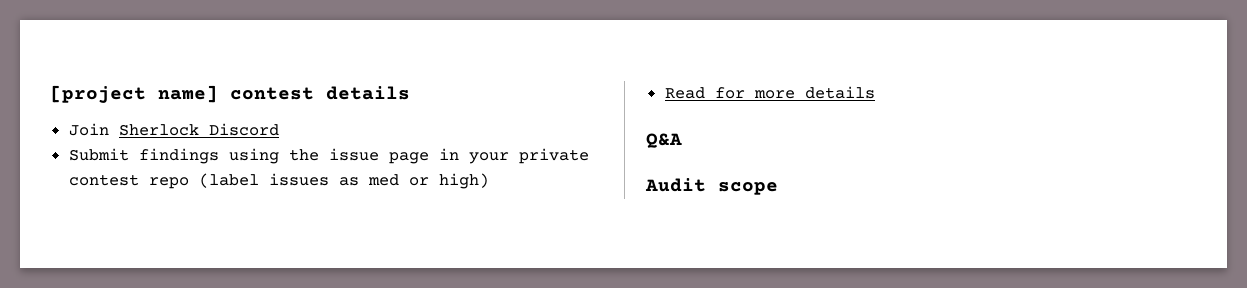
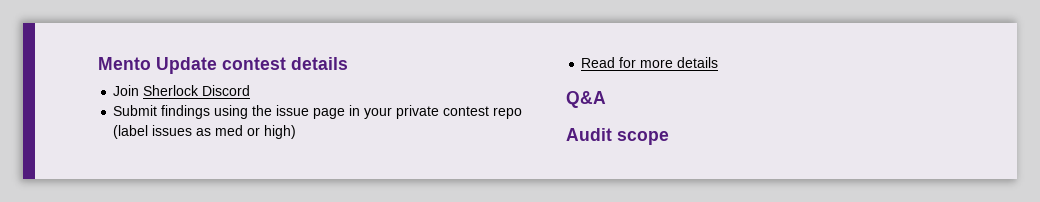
[50,85,218,103] [project name] -> [98,57,217,74] Mento Update

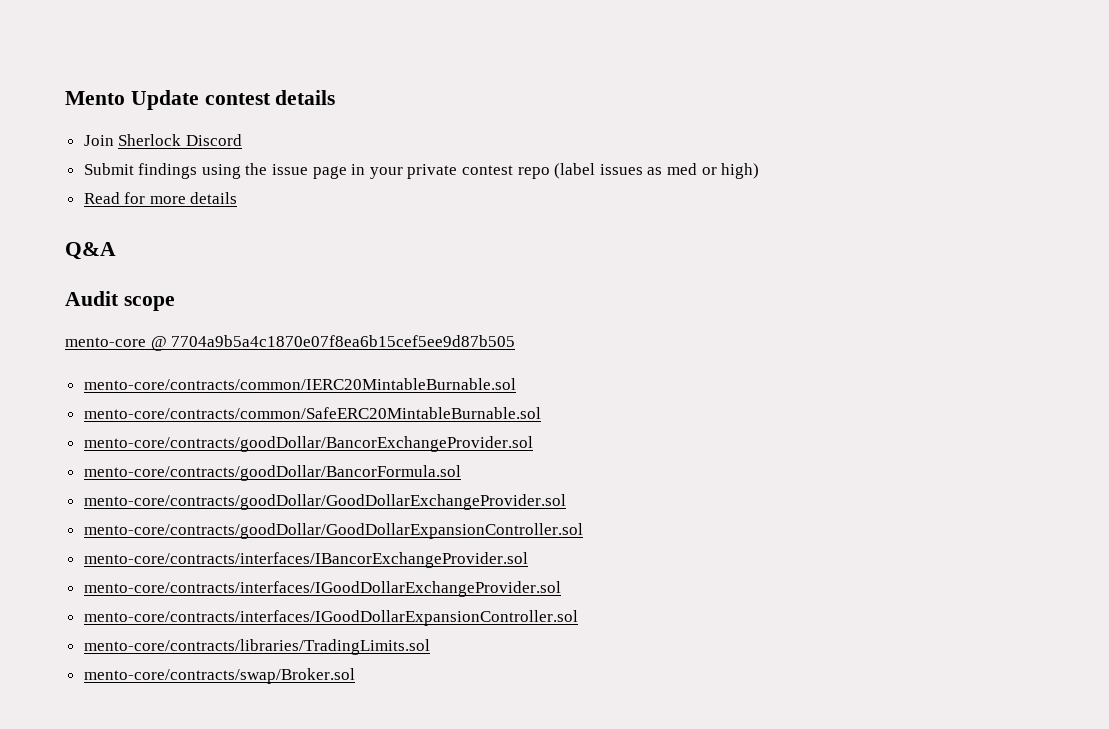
(669, 138) none -> [65,335,516,351] [83,378,516,390] [83,407,541,419] [83,436,533,452] [83,465,461,481] [83,494,566,510] [83,523,583,539] [83,552,528,568] [83,581,561,597] [83,610,578,626] [83,639,430,655] [83,668,355,684] // mento-core @ 7704a9b5a4c1870e07f8ea6b15cef5ee9d87b505 // mento-core/contracts/common/IERC20MintableBurnable.sol // mento-core/contracts/common/SafeERC20MintableBurnable.sol // mento-core/contracts/goodDollar/BancorExchangeProvider.sol // mento-core/contracts/goodDollar/BancorFormula.sol // mento-core/contracts/goodDollar/GoodDollarExchangeProvider.sol // mento-core/contracts/goodDollar/GoodDollarExpansionController.sol // mento-core/contracts/interfaces/IBancorExchangeProvider.sol // mento-core/contracts/interfaces/IGoodDollarExchangeProvider.sol // mento-core/contracts/interfaces/IGoodDollarExpansionController.sol // mento-core/contracts/libraries/TradingLimits.sol // mento-core/contracts/swap/Broker.sol

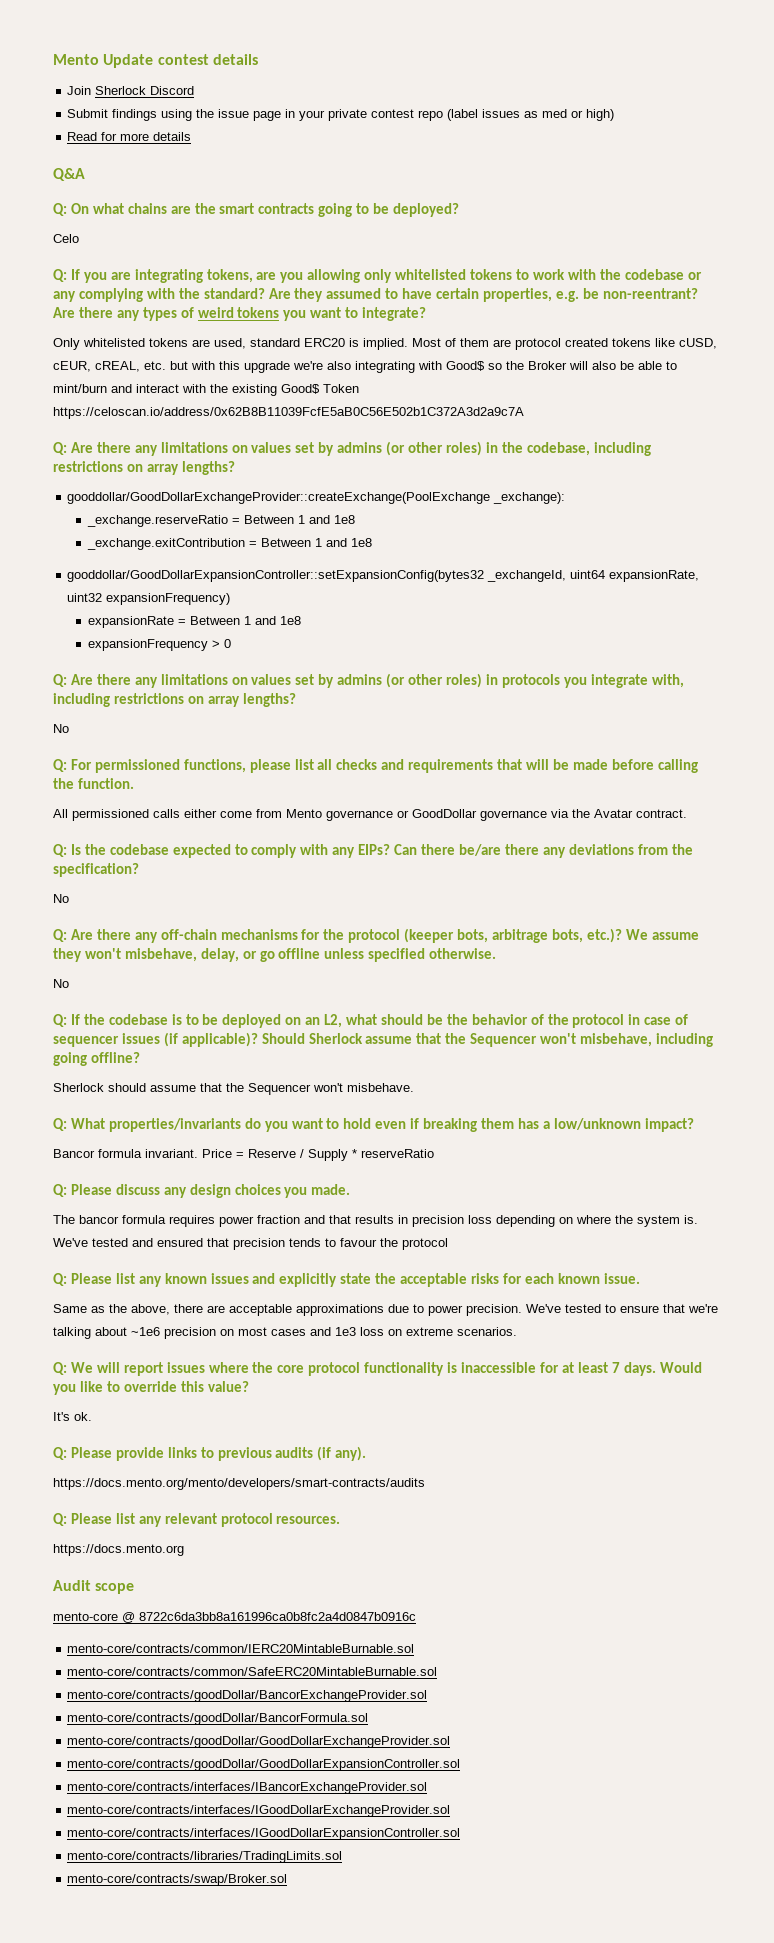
(116, 251) none -> [53,203,460,217] [53,234,79,243] [53,269,702,283] [53,288,698,302] [53,307,427,321] [53,338,717,350] [53,361,677,373] [53,384,359,396] [53,407,524,419] [53,441,651,456] [53,461,235,475] [67,492,566,504] [86,515,355,527] [86,538,372,550] [67,570,700,582] [67,593,231,605] [87,616,301,628] [87,639,231,651] [53,673,684,688] [53,693,296,707] [53,724,69,733] [53,759,698,773] [53,778,134,789] [53,809,687,821] [53,844,693,858] [53,863,139,877] [53,894,69,903] [53,928,699,943] [53,948,497,962] [53,979,69,988] [53,1014,689,1028] [53,1032,713,1047] [53,1052,140,1066] [53,1083,414,1095] [53,1118,694,1132] [53,1149,434,1161] [53,1184,351,1198] [53,1215,698,1227] [53,1238,448,1250] [53,1273,640,1287] [53,1304,718,1316] [53,1327,517,1339] [53,1362,702,1376] [53,1381,249,1395] [53,1412,92,1421] [53,1446,367,1461] [53,1478,425,1490] [53,1513,341,1527] [53,1544,184,1556] // Q: On what chains are the smart contracts going to be deployed? // Celo // Q: If you are integrating tokens, are you allowing only whitelisted tokens to work with the codebase or any complying with the standard? Are they assumed to have certain properties, e.g. be non-reentrant? Are there any types of weird tokens you want to integrate? // Only whitelisted tokens are used, standard ERC20 is implied. Most of them are protocol created tokens like cUSD, cEUR, cREAL, etc. but with this upgrade we're also integrating with Good$ so the Broker will also be able to mint/burn and interact with the existing Good$ Token https://celoscan.io/address/0x62B8B11039FcfE5aB0C56E502b1C372A3d2a9c7A // Q: Are there any limitations on values set by admins (or other roles) in the codebase, including restrictions on array lengths? // gooddollar/GoodDollarExchangeProvider::createExchange(PoolExchange _exchange): // _exchange.reserveRatio = Between 1 and 1e8 // _exchange.exitContribution = Between 1 and 1e8 // gooddollar/GoodDollarExpansionController::setExpansionConfig(bytes32 _exchangeId, uint64 expansionRate, uint32 expansionFrequency) // expansionRate = Between 1 and 1e8 // expansionFrequency > 0 // Q: Are there any limitations on values set by admins (or other roles) in protocols you integrate with, including restrictions on array lengths? // No // Q: For permissioned functions, please list all checks and requirements that will be made before calling the function. // All permissioned calls either come from Mento governance or GoodDollar governance via the Avatar contract. // Q: Is the codebase expected to comply with any EIPs? Can there be/are there any deviations from the specification? // No // Q: Are there any off-chain mechanisms for the protocol (keeper bots, arbitrage bots, etc.)? We assume they won't misbehave, delay, or go offline unless specified otherwise. // No // Q: If the codebase is to be deployed on an L2, what should be the behavior of the protocol in case of sequencer issues (if applicable)? Should Sherlock assume that the Sequencer won't misbehave, including going offline? // Sherlock should assume that the Sequencer won't misbehave. // Q: What properties/invariants do you want to hold even if breaking them has a low/unknown impact? // Bancor formula invariant. Price = Reserve / Supply * reserveRatio // Q: Please discuss any design choices you made. // The bancor formula requires power fraction and that results in precision loss depending on where the system is. We've tested and ensured that precision tends to favour the protocol // Q: Please list any known issues and explicitly state the acceptable risks for each known issue. // Same as the above, there are acceptable approximations due to power precision. We've tested to ensure that we're talking about ~1e6 precision on most cases and 1e3 loss on extreme scenarios. // Q: We will report issues where the core protocol functionality is inaccessible for at least 7 days. Would you like to override this value? // It's ok. // Q: Please provide links to previous audits (if any). // https://docs.mento.org/mento/developers/smart-contracts/audits // Q: Please list any relevant protocol resources. // https://docs.mento.org
[171,335,516,347] 7704a9b5a4c1870e07f8ea6b15cef5ee9d87b505 -> [139,1612,416,1621] 8722c6da3bb8a161996ca0b8fc2a4d0847b0916c

